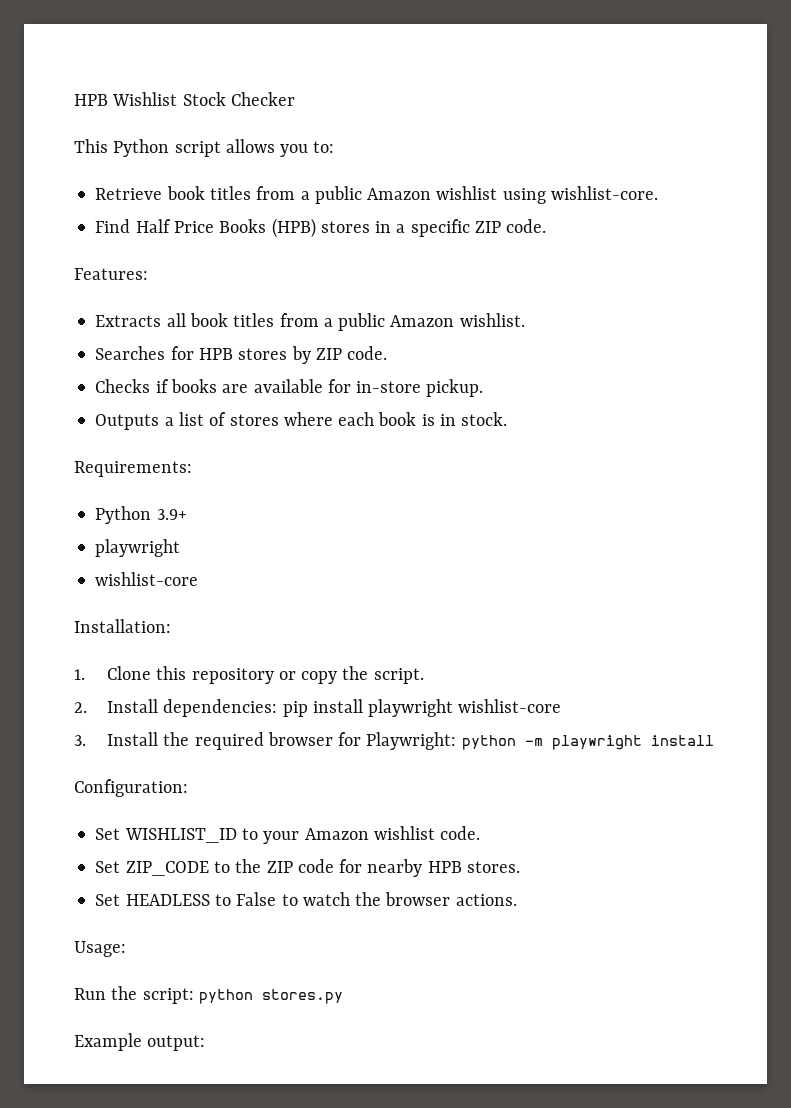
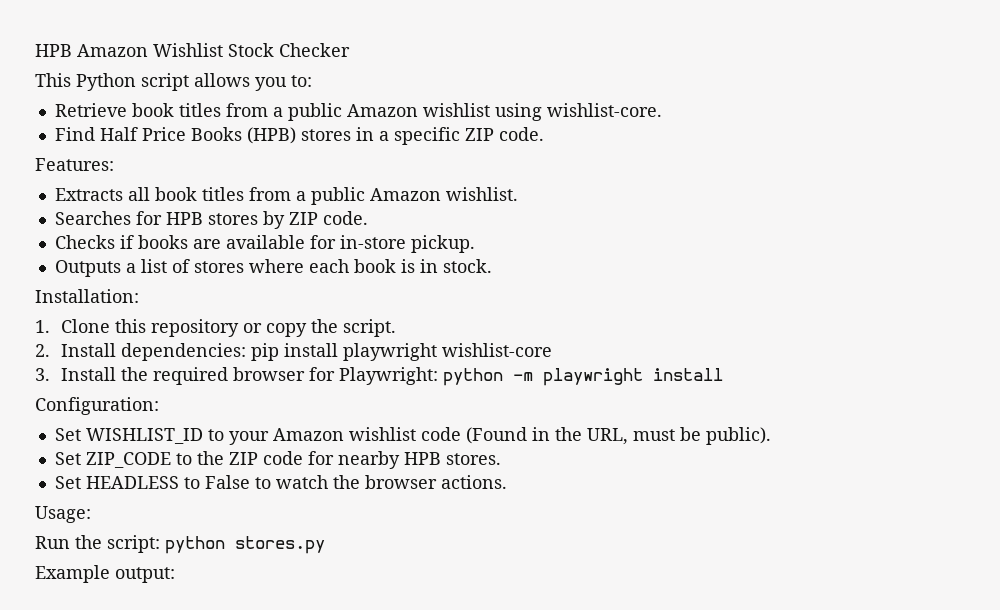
[74,94,108,106] HPB -> [35,44,148,57] HPB Amazon
[74,461,192,477] [95,506,187,524] [95,539,181,557] [95,572,199,586] // Requirements: // Python 3.9+ // playwright // wishlist-core -> (492, 266) none
[440,826,481,840] code. -> [420,427,771,445] code (Found in the URL, must be public).

